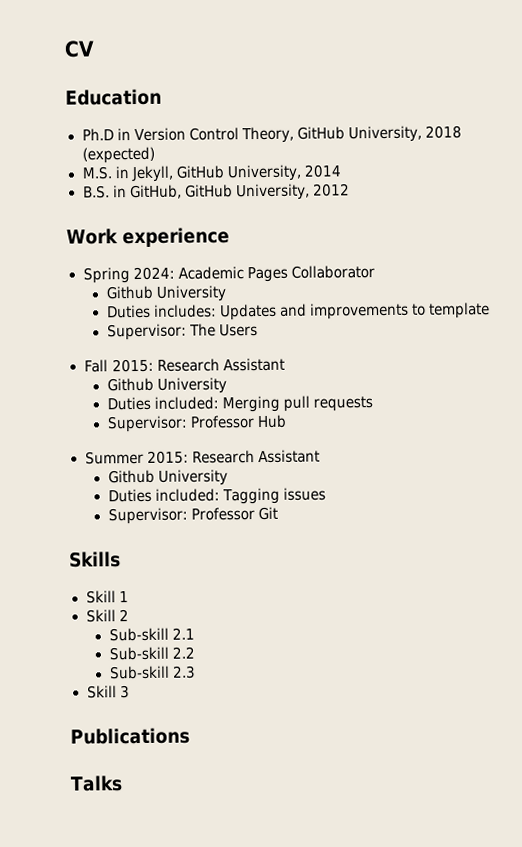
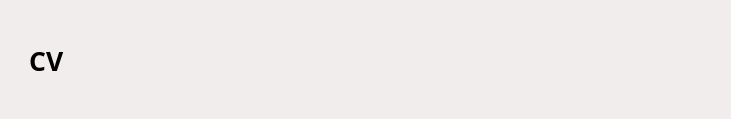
[65,88,162,106] [81,125,462,144] [81,146,155,164] [81,164,341,183] [82,183,350,201] [66,227,230,248] [82,265,375,284] [105,285,226,302] [106,302,491,321] [106,323,259,341] [83,357,285,373] [106,377,227,394] [106,395,374,413] [106,414,288,433] [84,449,320,465] [107,469,228,486] [107,487,327,505] [107,506,279,525] [69,551,121,568] [85,590,129,604] [85,609,129,623] [108,627,195,642] [108,646,195,661] [108,665,196,680] [86,685,130,699] [70,727,190,745] [70,775,123,792] // Education // Ph.D in Version Control Theory, GitHub University, 2018 (expected) // M.S. in Jekyll, GitHub University, 2014 // B.S. in GitHub, GitHub University, 2012 // Work experience // Spring 2024: Academic Pages Collaborator // Github University // Duties includes: Updates and improvements to template // Supervisor: The Users // Fall 2015: Research Assistant // Github University // Duties included: Merging pull requests // Supervisor: Professor Hub // Summer 2015: Research Assistant // Github University // Duties included: Tagging issues // Supervisor: Professor Git // Skills // Skill 1 // Skill 2 // Sub-skill 2.1 // Sub-skill 2.2 // Sub-skill 2.3 // Skill 3 // Publications // Talks -> (64, 61) none

